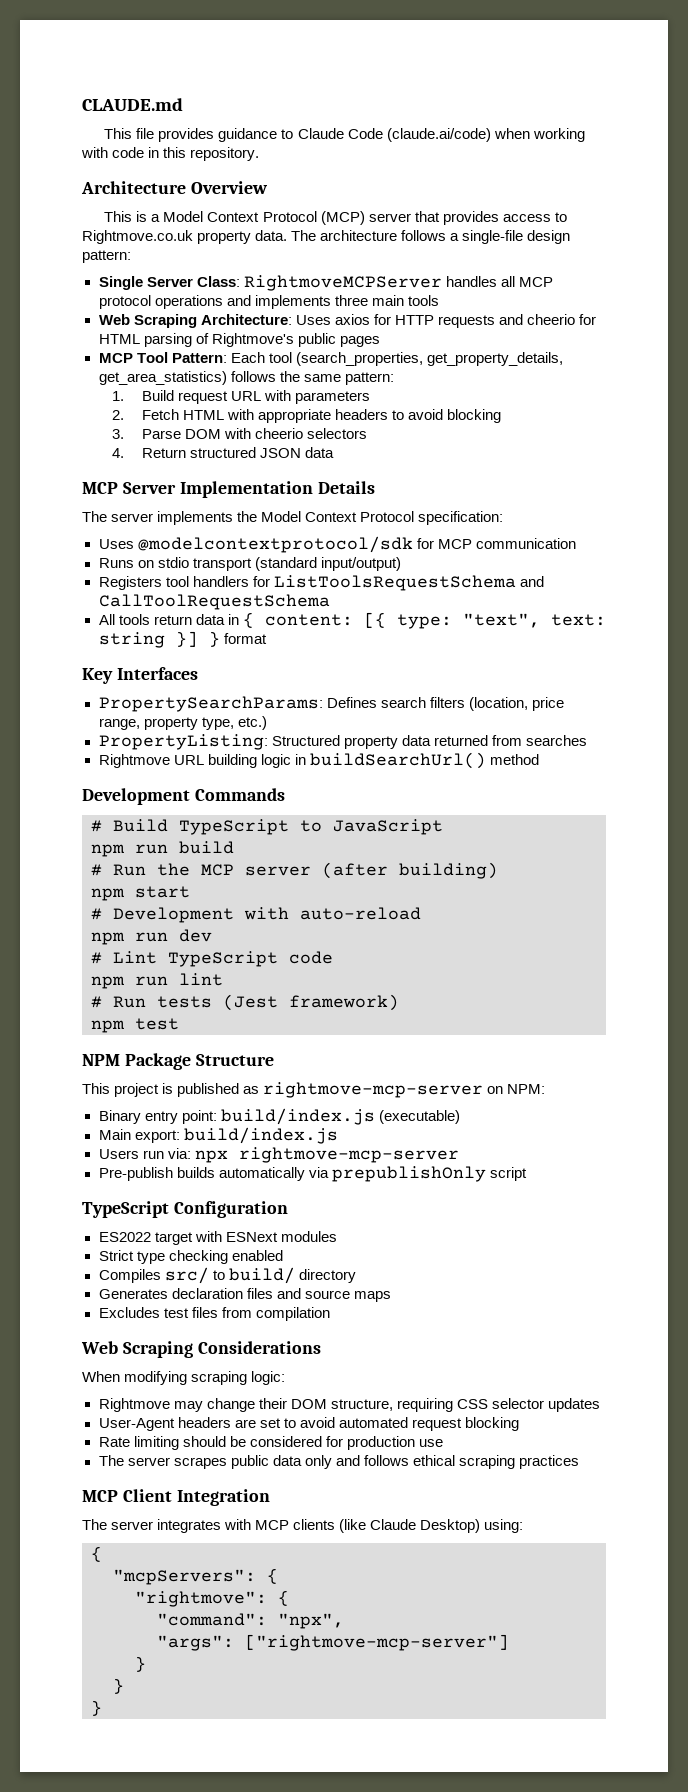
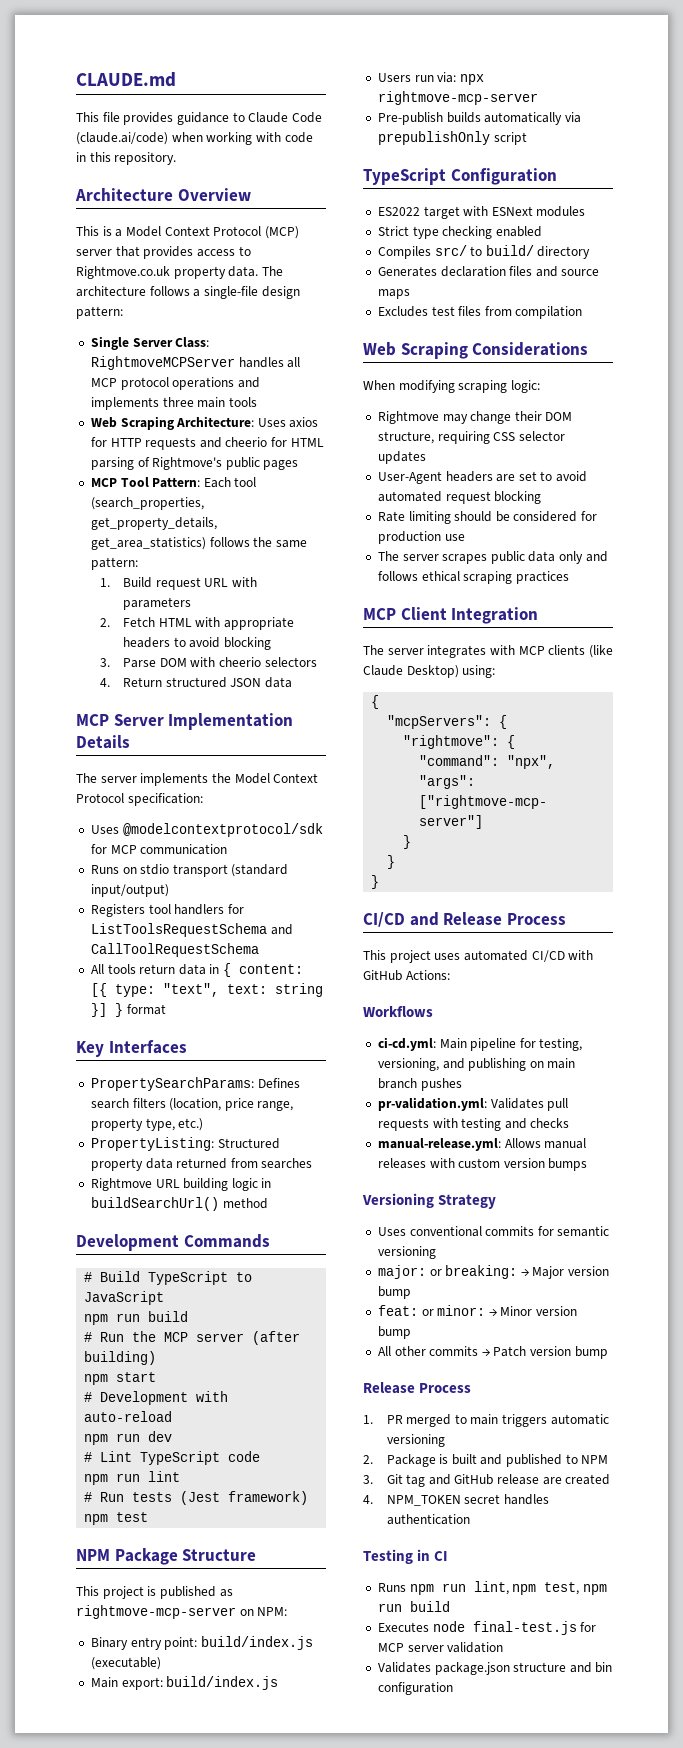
(102, 1708) none -> [363,912,566,927] [363,950,594,963] [363,970,450,981] [363,1006,433,1017] [377,1037,583,1051] [377,1058,576,1071] [377,1078,462,1091] [377,1097,569,1111] [377,1118,570,1131] [377,1138,587,1151] [377,1158,588,1171] [362,1193,497,1209] [377,1226,610,1237] [377,1246,436,1259] [377,1265,610,1279] [377,1286,411,1299] [377,1305,578,1317] [377,1326,411,1339] [377,1346,608,1359] [363,1382,472,1394] [363,1414,609,1427] [386,1434,445,1447] [363,1454,609,1467] [363,1474,611,1487] [363,1494,549,1506] [386,1514,470,1525] [363,1549,449,1564] [377,1581,607,1595] [377,1601,450,1612] [377,1621,597,1635] [377,1642,504,1653] [377,1662,613,1675] [377,1682,453,1695] // CI/CD and Release Process // This project uses automated CI/CD with GitHub Actions: // Workflows // ci-cd.yml: Main pipeline for testing, versioning, and publishing on main branch pushes // pr-validation.yml: Validates pull requests with testing and checks // manual-release.yml: Allows manual releases with custom version bumps // Versioning Strategy // Uses conventional commits for semantic versioning // major: or breaking: → Major version bump // feat: or minor: → Minor version bump // All other commits → Patch version bump // Release Process // 1. PR merged to main triggers automatic versioning // 2. Package is built and published to NPM // 3. Git tag and GitHub release are created // 4. NPM_TOKEN secret handles authentication // Testing in CI // Runs npm run lint, npm test, npm run build // Executes node final-test.js for MCP server validation // Validates package.json structure and bin configuration

